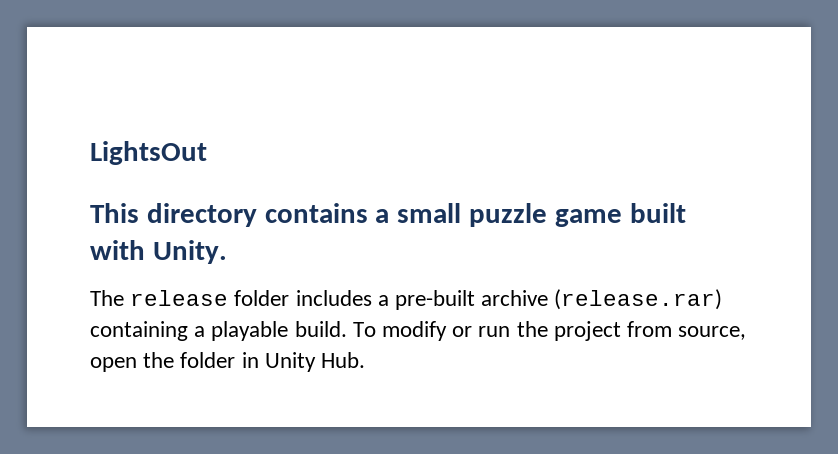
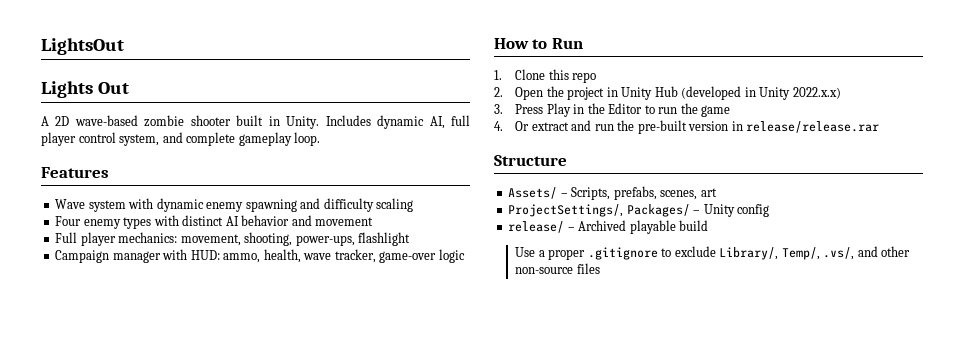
[90,203,686,227] [90,240,227,264] [90,289,723,310] [90,321,747,341] [90,352,366,372] This directory contains a small puzzle game built with Unity. // The release folder includes a pre-built archive (release.rar) containing a playable build. To modify or run the project from source, open the folder in Unity Hub. -> [41,81,129,98] [41,115,470,129] [41,132,321,146] [41,167,109,178] [55,198,414,212] [55,215,374,229] [55,232,411,246] [55,249,465,263] [494,38,583,49] [494,69,597,83] [494,86,841,100] [494,103,731,117] [494,120,880,134] [494,155,567,166] [508,186,717,200] [508,204,770,217] [508,220,709,234] [515,246,911,260] [515,263,600,274] Lights Out // A 2D wave-based zombie shooter built in Unity. Includes dynamic AI, full player control system, and complete gameplay loop. // Features // Wave system with dynamic enemy spawning and difficulty scaling // Four enemy types with distinct AI behavior and movement // Full player mechanics: movement, shooting, power-ups, flashlight // Campaign manager with HUD: ammo, health, wave tracker, game-over logic // How to Run // 1. Clone this repo // 2. Open the project in Unity Hub (developed in Unity 2022.x.x) // 3. Press Play in the Editor to run the game // 4. Or extract and run the pre-built version in release/release.rar // Structure // Assets/ – Scripts, prefabs, scenes, art // ProjectSettings/, Packages/ – Unity config // release/ – Archived playable build // Use a proper .gitignore to exclude Library/, Temp/, .vs/, and other non-source files

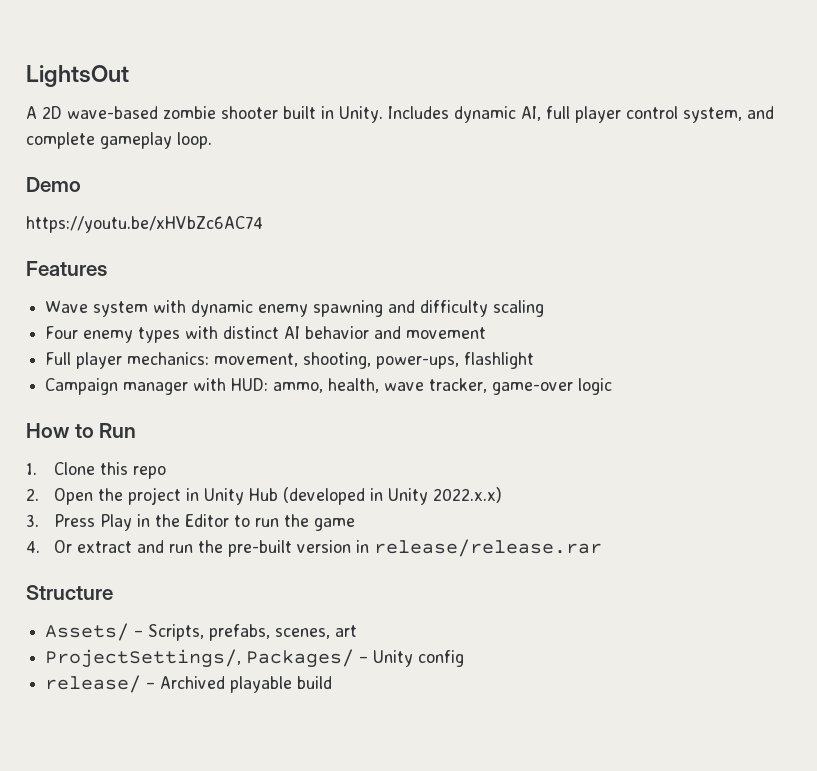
[41,81,129,98] // Lights Out -> (129, 76) none
(321, 139) none -> [26,177,81,192] [26,216,263,233] // Demo // https://youtu.be/xHVbZc6AC74
[515,246,911,260] [515,263,600,274] // Use a proper .gitignore to exclude Library/, Temp/, .vs/, and other non-source files -> (333, 682) none

